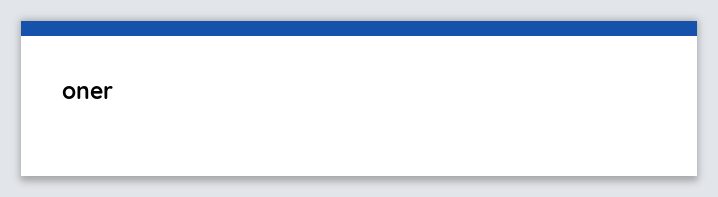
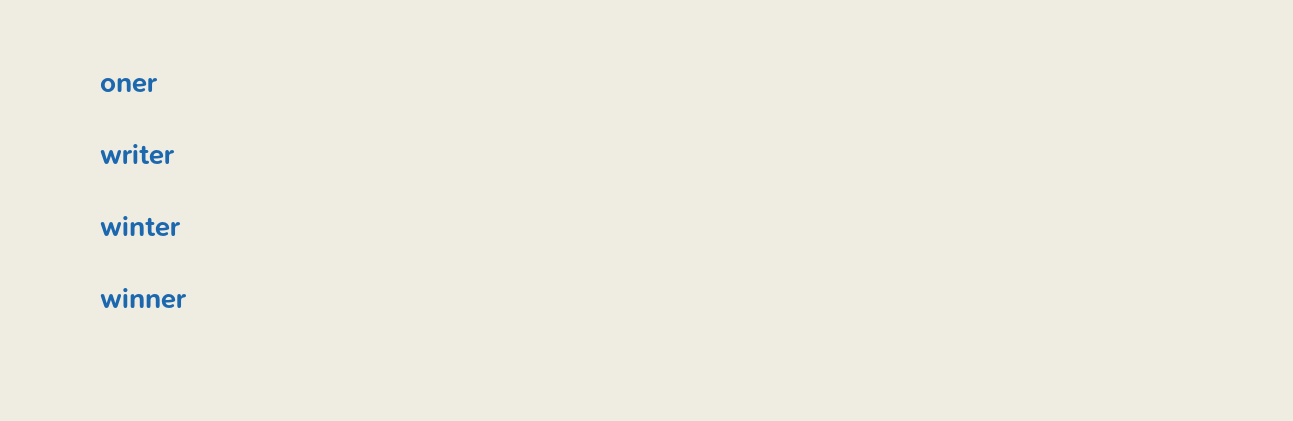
(113, 92) none -> [100,144,175,165] [100,216,181,237] [100,288,187,309] // writer // winter // winner

